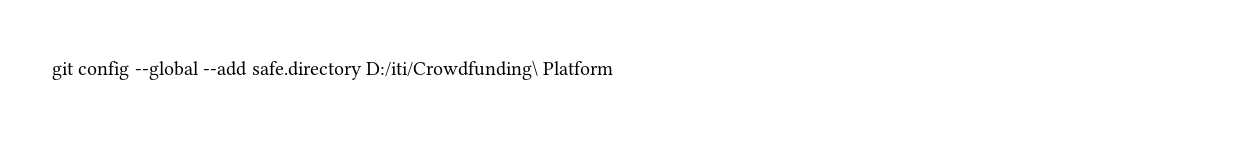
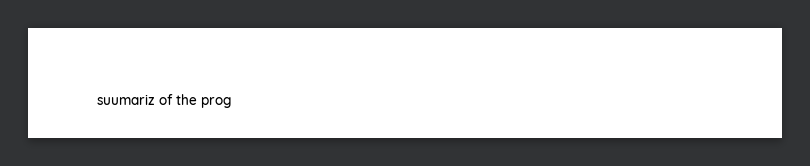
[52,60,614,80] git config --global --add safe.directory D:/iti/Crowdfunding\ Platform -> [97,94,231,108] suumariz of the prog

